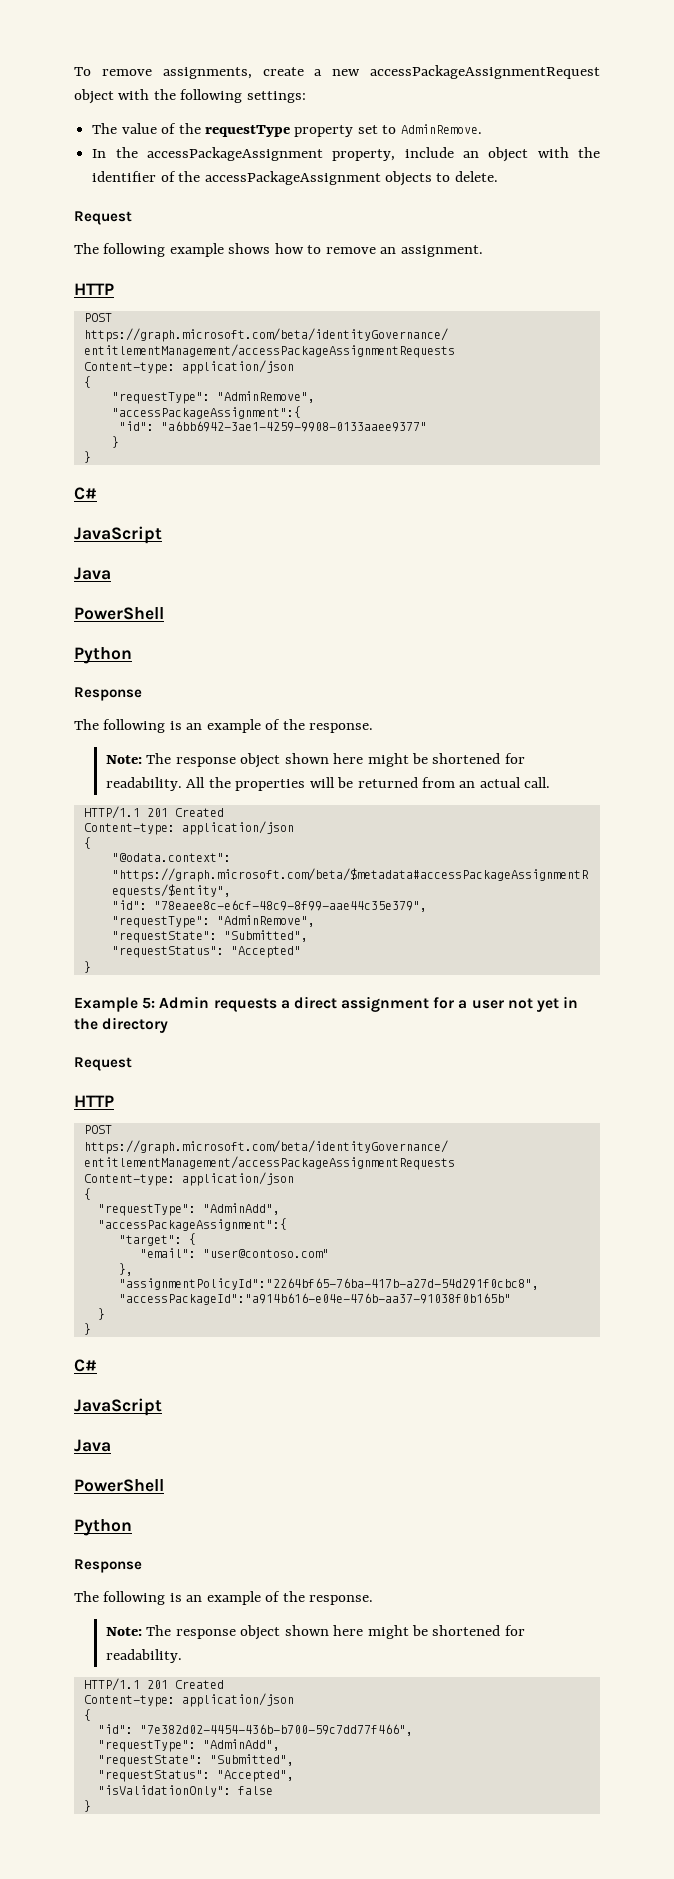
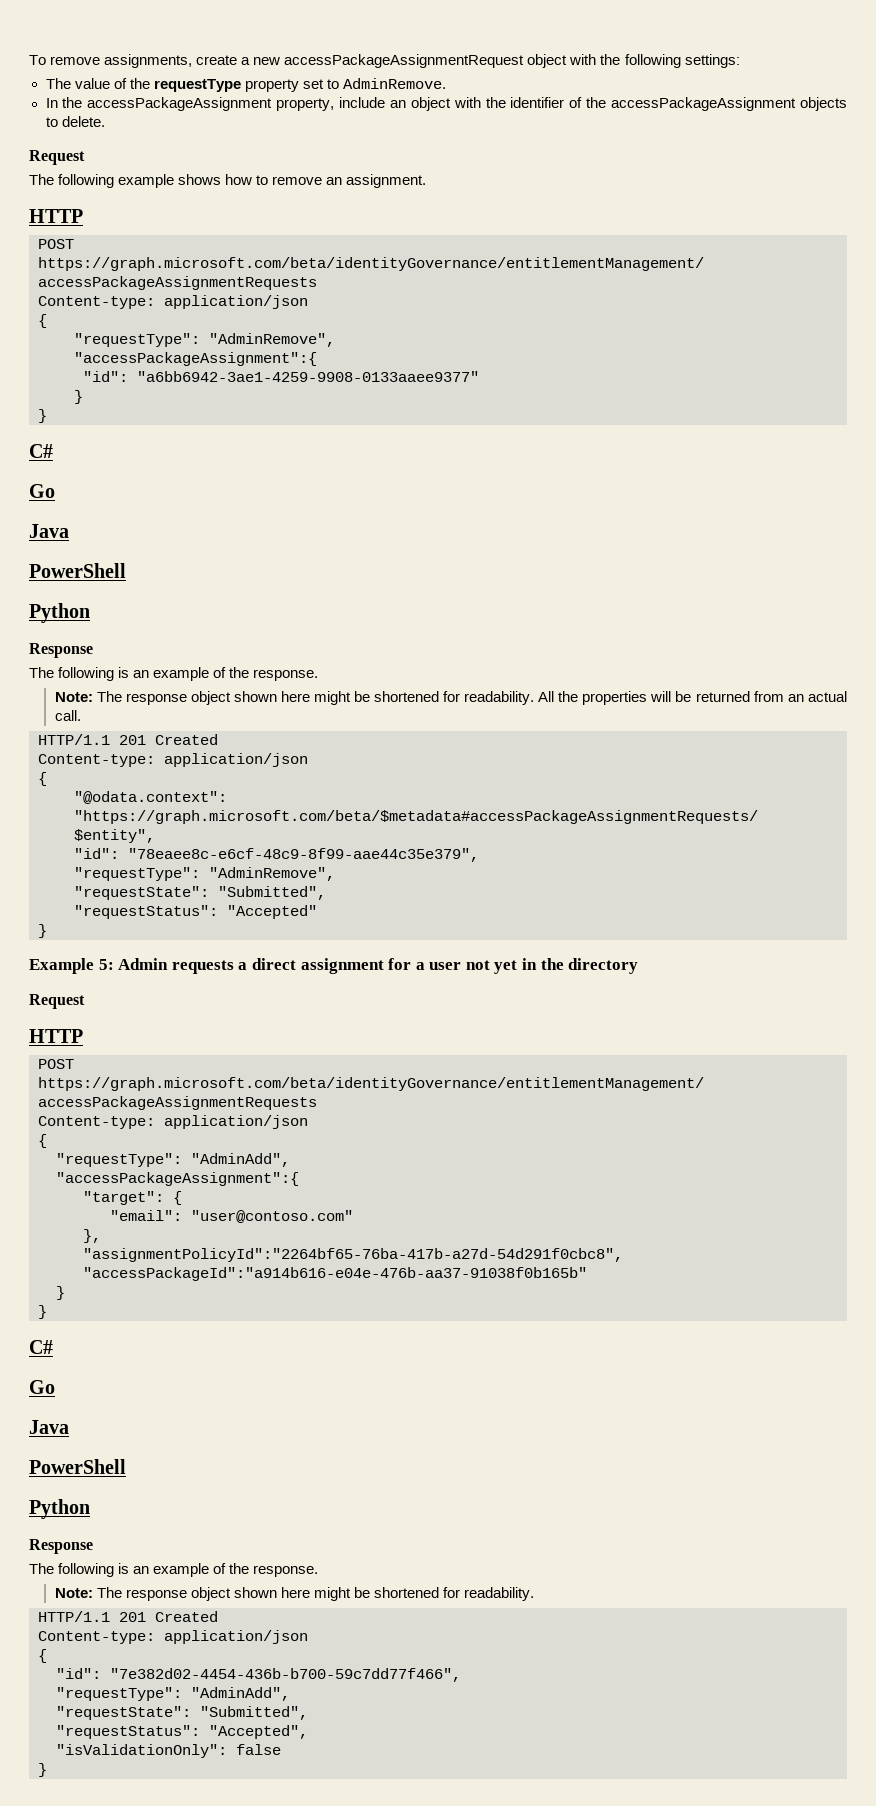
[74,526,162,544] JavaScript -> [29,484,55,498] Go
[74,1398,162,1416] JavaScript -> [29,1380,55,1394] Go

